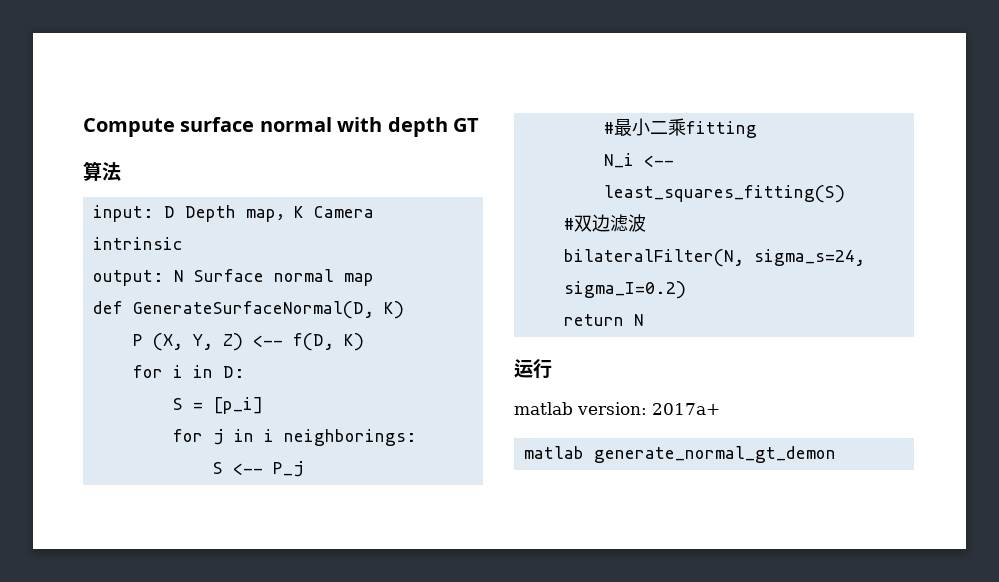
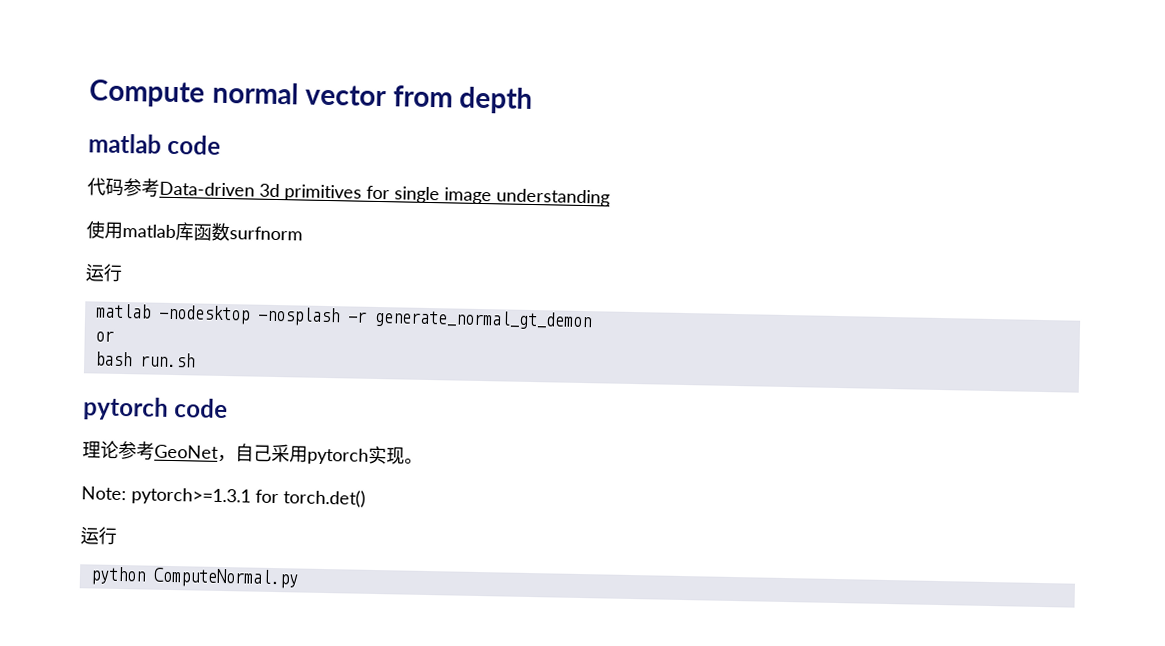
[180,117,479,137] [83,161,121,181] [93,205,375,222] [93,237,184,250] [93,269,375,286] [93,301,405,319] [133,333,365,351] [133,365,246,378] [173,397,264,414] [173,429,418,446] [213,461,305,477] [604,118,758,138] [604,153,675,168] [604,185,846,203] [564,214,647,232] [564,249,866,267] [564,281,687,299] [564,314,645,326] [514,359,552,379] [514,402,720,415] [524,446,837,463] surface normal with depth GT // 算法 // input: D Depth map，K Camera intrinsic // output: N Surface normal map // def GenerateSurfaceNormal(D, K) // P (X, Y, Z) <-- f(D, K) // for i in D: // S = [p_i] // for j in i neighborings: // S <-- P_j // #最小二乘fitting // N_i <-- least_squares_fitting(S) // #双边滤波 // bilateralFilter(N, sigma_s=24, sigma_I=0.2) // return N // 运行 // matlab version: 2017a+ // matlab generate_normal_gt_demon -> [211,81,534,114] [88,133,222,155] [87,177,610,207] [86,220,303,242] [85,263,123,282] [95,303,592,331] [94,330,114,342] [94,351,195,368] [83,396,229,421] [82,440,423,465] [81,486,366,508] [80,526,117,545] [89,566,299,589] normal vector from depth // matlab code // 代码参考Data-driven 3d primitives for single image understanding // 使用matlab库函数surfnorm // 运行 // matlab -nodesktop -nosplash -r generate_normal_gt_demon // or // bash run.sh // pytorch code // 理论参考GeoNet，自己采用pytorch实现。 // Note: pytorch>=1.3.1 for torch.det() // 运行 // python ComputeNormal.py

